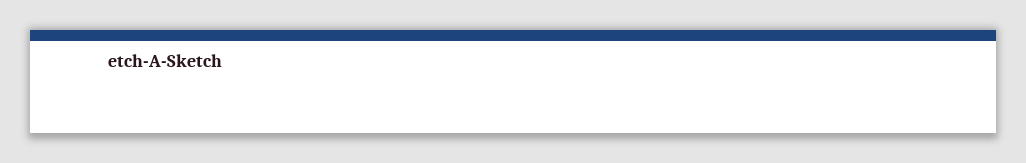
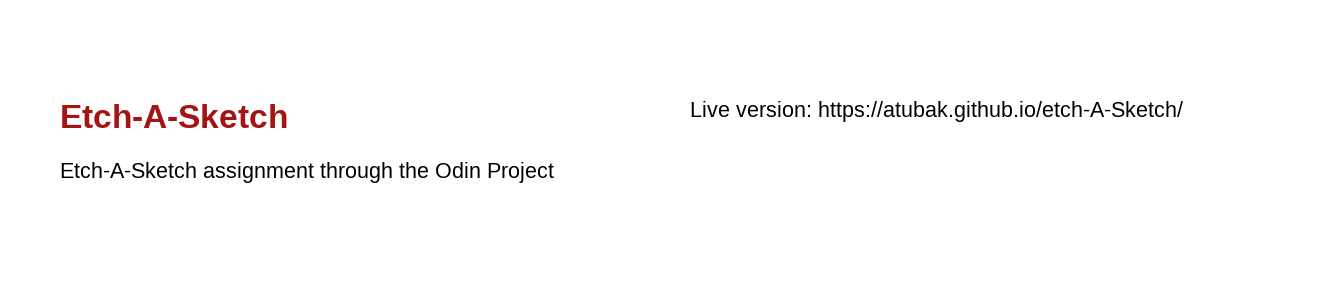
[108,54,222,67] etch-A-Sketch -> [60,104,288,128] [60,162,554,183] [690,101,1183,122] Etch-A-Sketch // Etch-A-Sketch assignment through the Odin Project // Live version: https://atubak.github.io/etch-A-Sketch/

